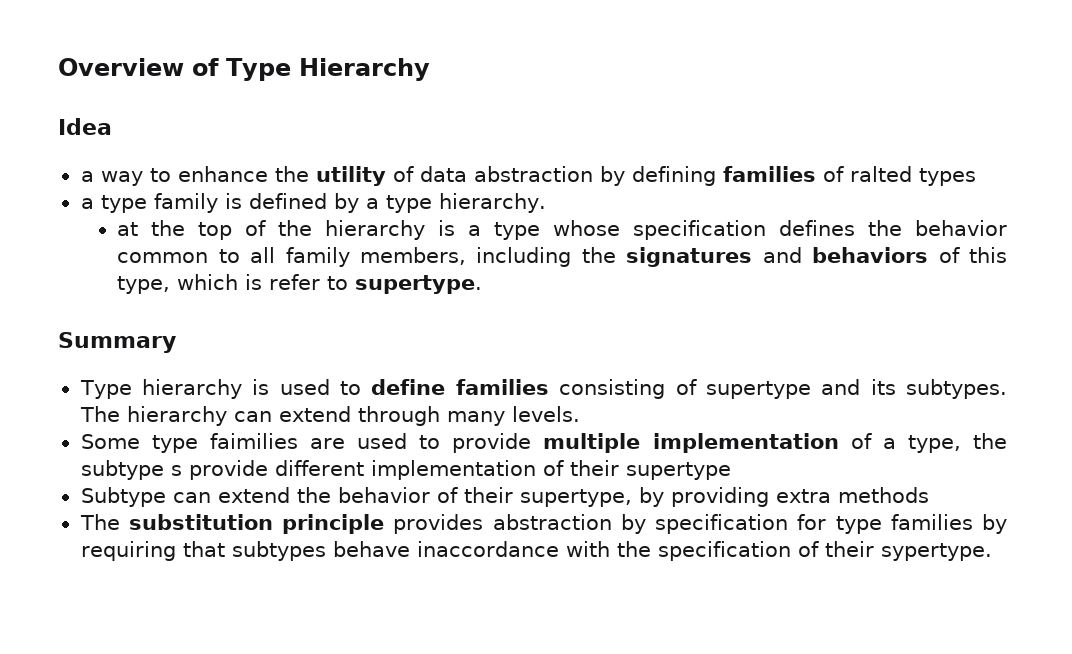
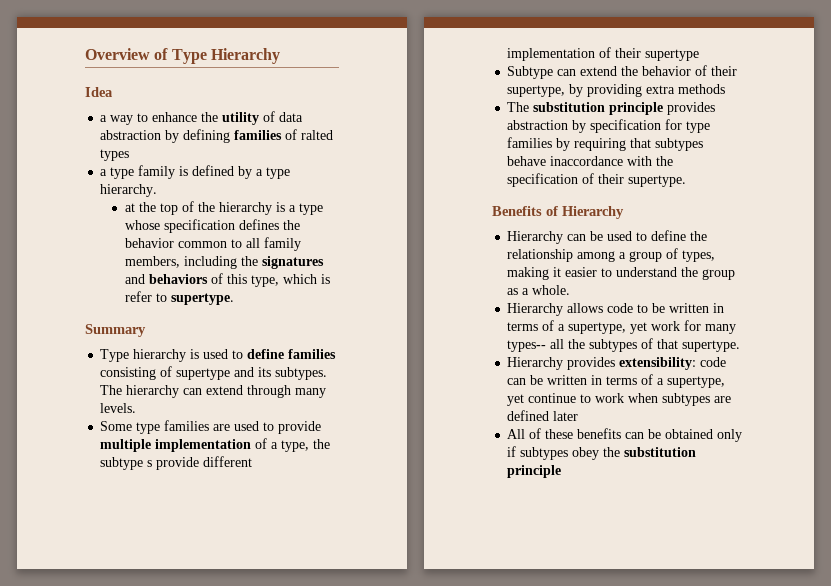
[209,433,298,449] faimilies -> [164,420,210,431] families
[880,543,992,561] sypertype. -> [628,175,687,187] [492,206,624,219] [507,230,708,244] [507,248,716,262] [507,267,736,280] [507,285,571,295] [507,303,725,316] [507,320,737,334] [507,338,741,352] [507,357,727,370] [507,374,726,388] [507,393,732,406] [507,410,579,421] [507,428,743,442] [507,446,697,460] [507,465,562,478] supertype. // Benefits of Hierarchy // Hierarchy can be used to define the relationship among a group of types, making it easier to understand the group as a whole. // Hierarchy allows code to be written in terms of a supertype, yet work for many types-- all the subtypes of that supertype. // Hierarchy provides extensibility: code can be written in terms of a supertype, yet continue to work when subtypes are defined later // All of these benefits can be obtained only if subtypes obey the substitution principle

